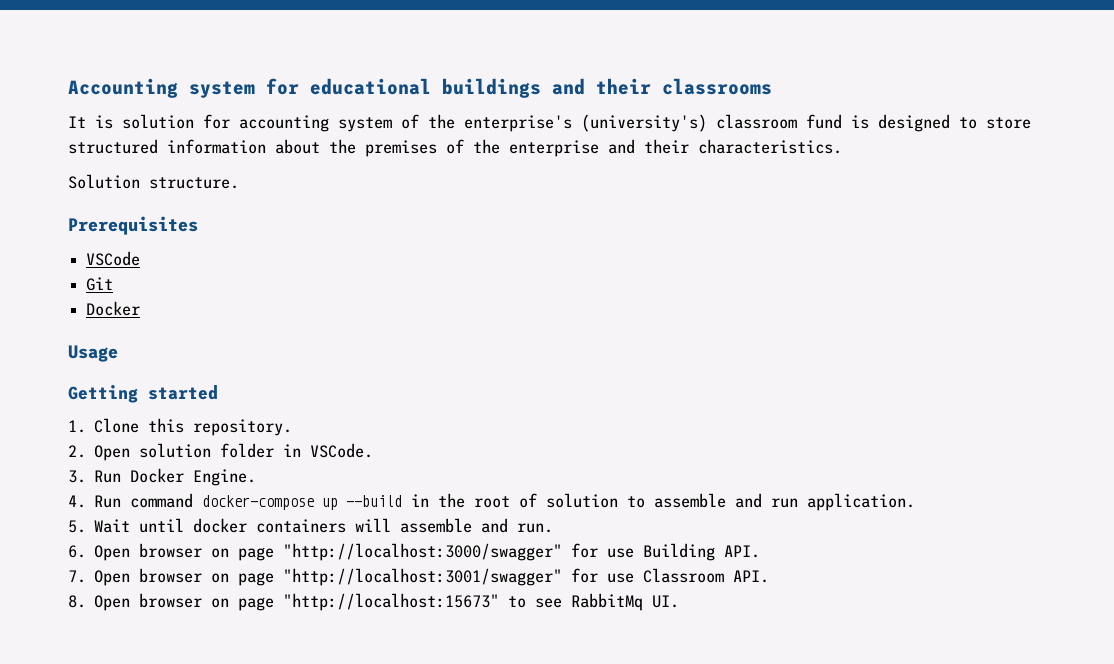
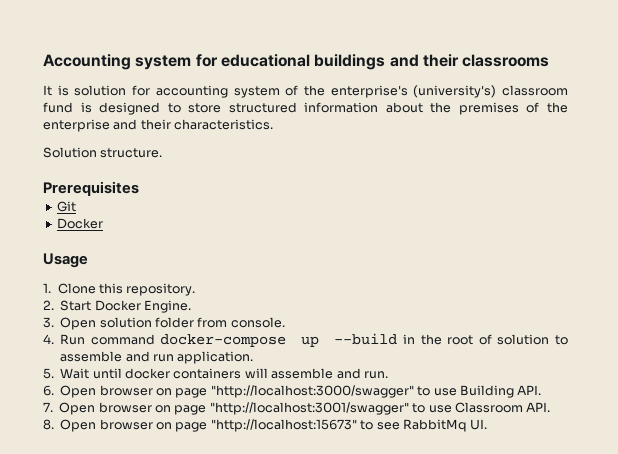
[86,251,141,266] // VSCode -> (139, 188) none
[68,385,218,403] // Getting started -> (88, 260) none
[94,443,374,461] [68,468,257,486] Open solution folder in VSCode. // 3. Run Docker Engine. -> [60,300,191,313] [43,317,285,330] Start Docker Engine. // 3. Open solution folder from console.
[571,543,599,558] for -> [417,386,431,396] to
[571,568,599,583] for -> [412,403,426,413] to

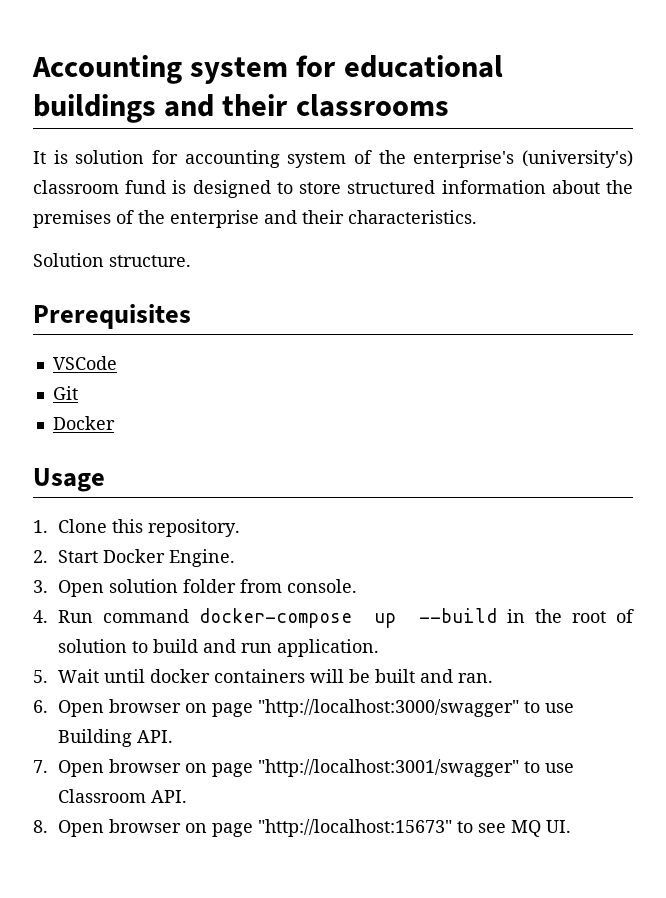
(139, 188) none -> [52,356,117,370] // VSCode
[60,351,123,362] assemble -> [152,639,198,653] build
[271,368,388,379] assemble and run. -> [348,669,493,683] be built and ran.
[402,419,467,432] RabbitMq -> [510,820,541,837] MQ

